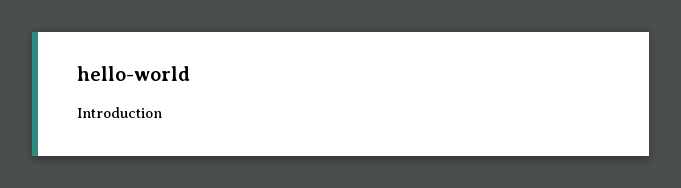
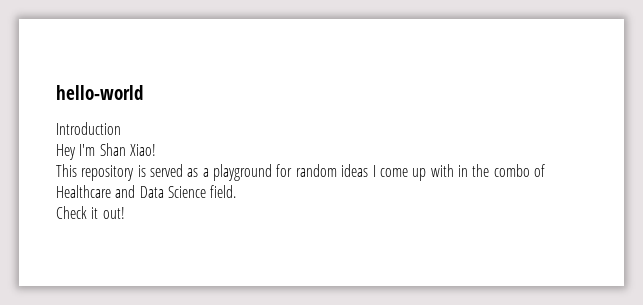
(162, 112) none -> [56,143,156,160] [56,164,546,181] [56,185,237,198] [56,206,125,219] // Hey I'm Shan Xiao! // This repository is served as a playground for random ideas I come up with in the combo of Healthcare and Data Science field. // Check it out!

